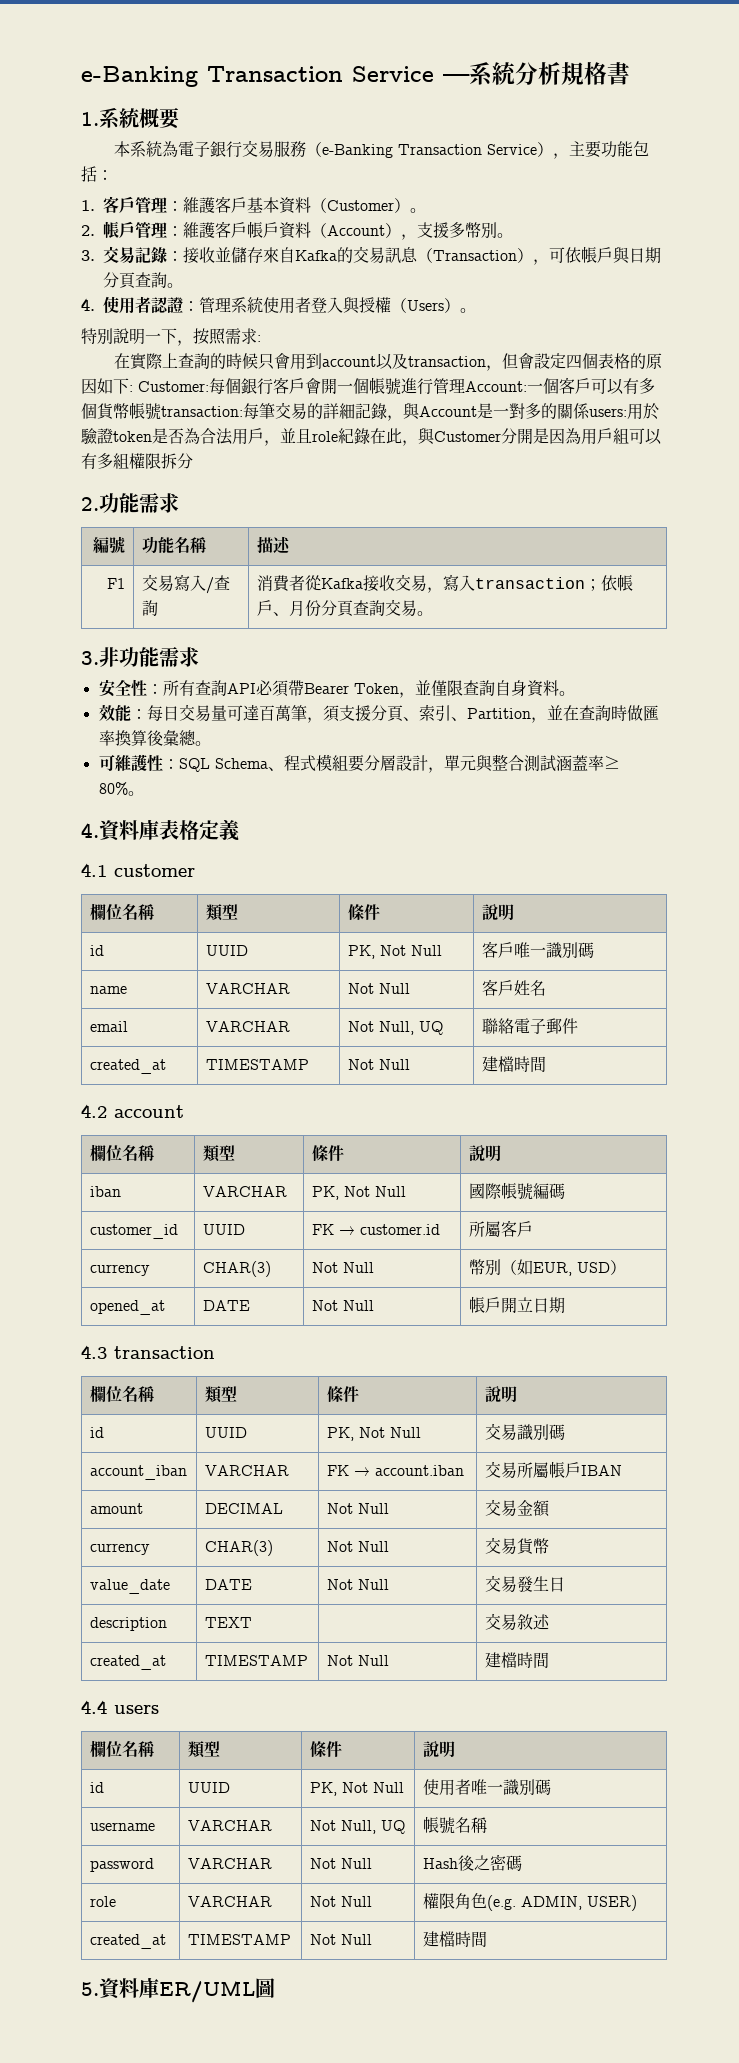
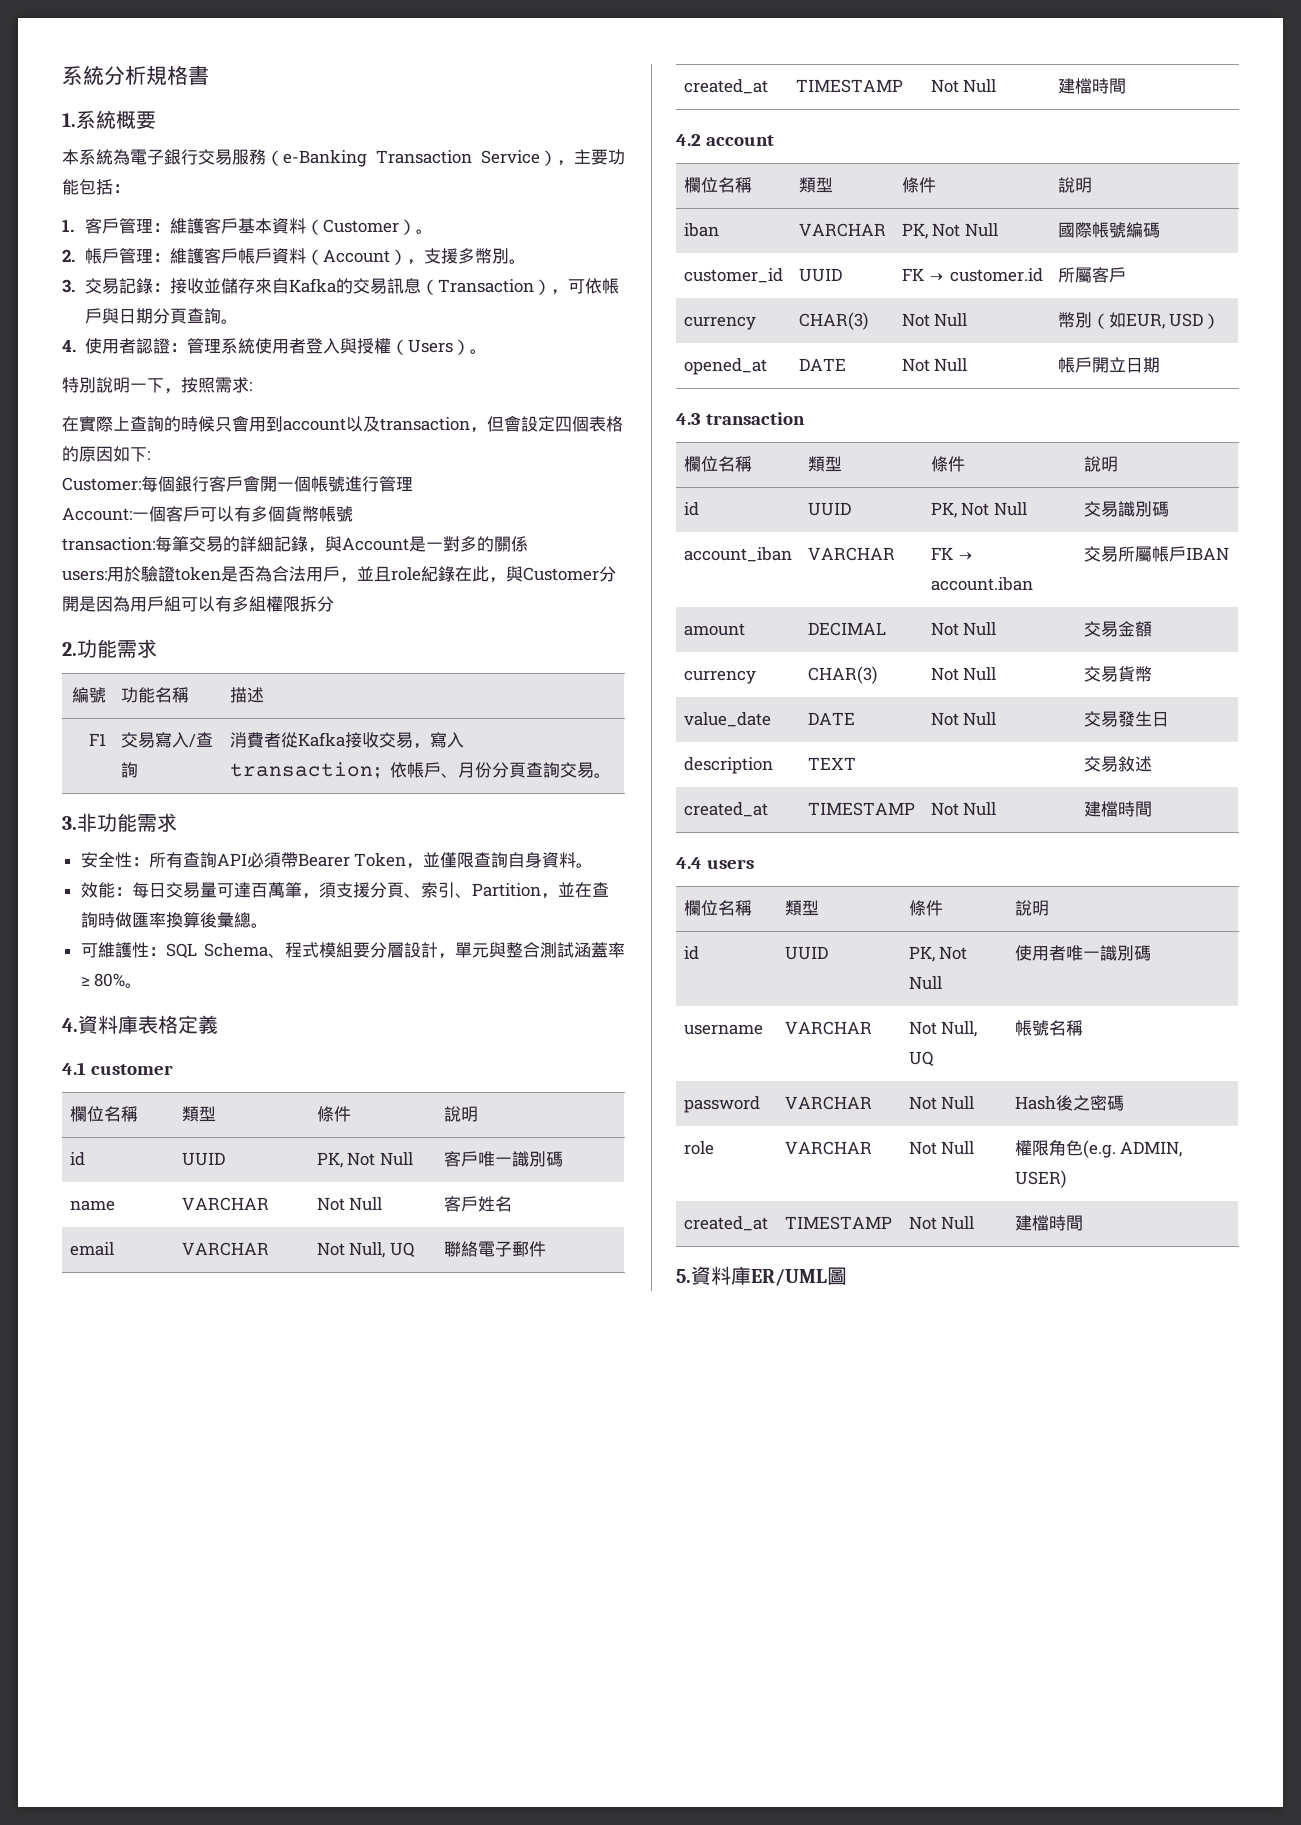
[81,66,470,87] e-Banking Transaction Service — -> (62, 75) none
(133, 388) none -> (150, 455) //
(465, 385) none -> (413, 483) //
(161, 411) none -> (353, 514) //
(590, 411) none -> (528, 544) //

